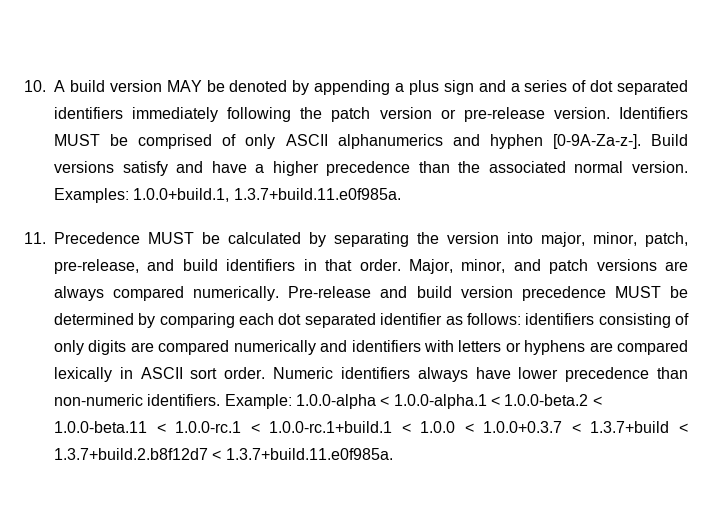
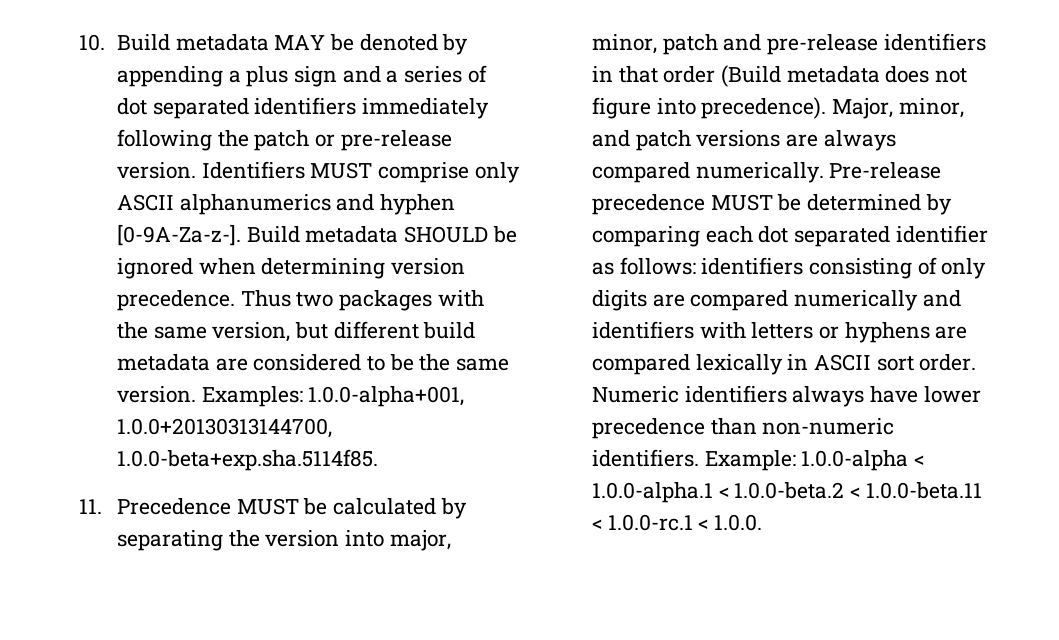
[54,80,162,92] A build version -> [116,34,269,51] Build metadata
[379,107,432,119] version -> (310, 140) none
[110,134,237,149] be comprised of -> [377,162,469,183] comprise
[54,161,688,176] [54,188,401,203] versions satisfy and have a higher precedence than the associated normal version. Examples: 1.0.0+build.1, 1.3.7+build.11.e0f985a. -> [305,226,517,243] [116,258,465,279] [116,290,484,311] [116,321,476,342] [116,354,509,371] [116,386,465,407] [116,418,332,438] [116,449,378,471] metadata SHOULD be ignored when determining version precedence. Thus two packages with the same version, but different build metadata are considered to be the same version. Examples: 1.0.0-alpha+001, 1.0.0+20130313144700, 1.0.0-beta+exp.sha.5114f85.
[645,232,688,247] [54,259,401,274] patch, pre-release, and build identifiers in that order. -> [662,33,986,55] [591,65,967,87] [591,97,827,119] patch and pre-release identifiers in that order (Build metadata does not figure into precedence).
[380,286,513,298] and build version -> (942, 170) none
[269,421,688,433] [54,448,393,460] 1.0.0-rc.1+build.1 < 1.0.0 < 1.0.0+0.3.7 < 1.3.7+build < 1.3.7+build.2.b8f12d7 < 1.3.7+build.11.e0f985a. -> [713,514,762,531] 1.0.0.

